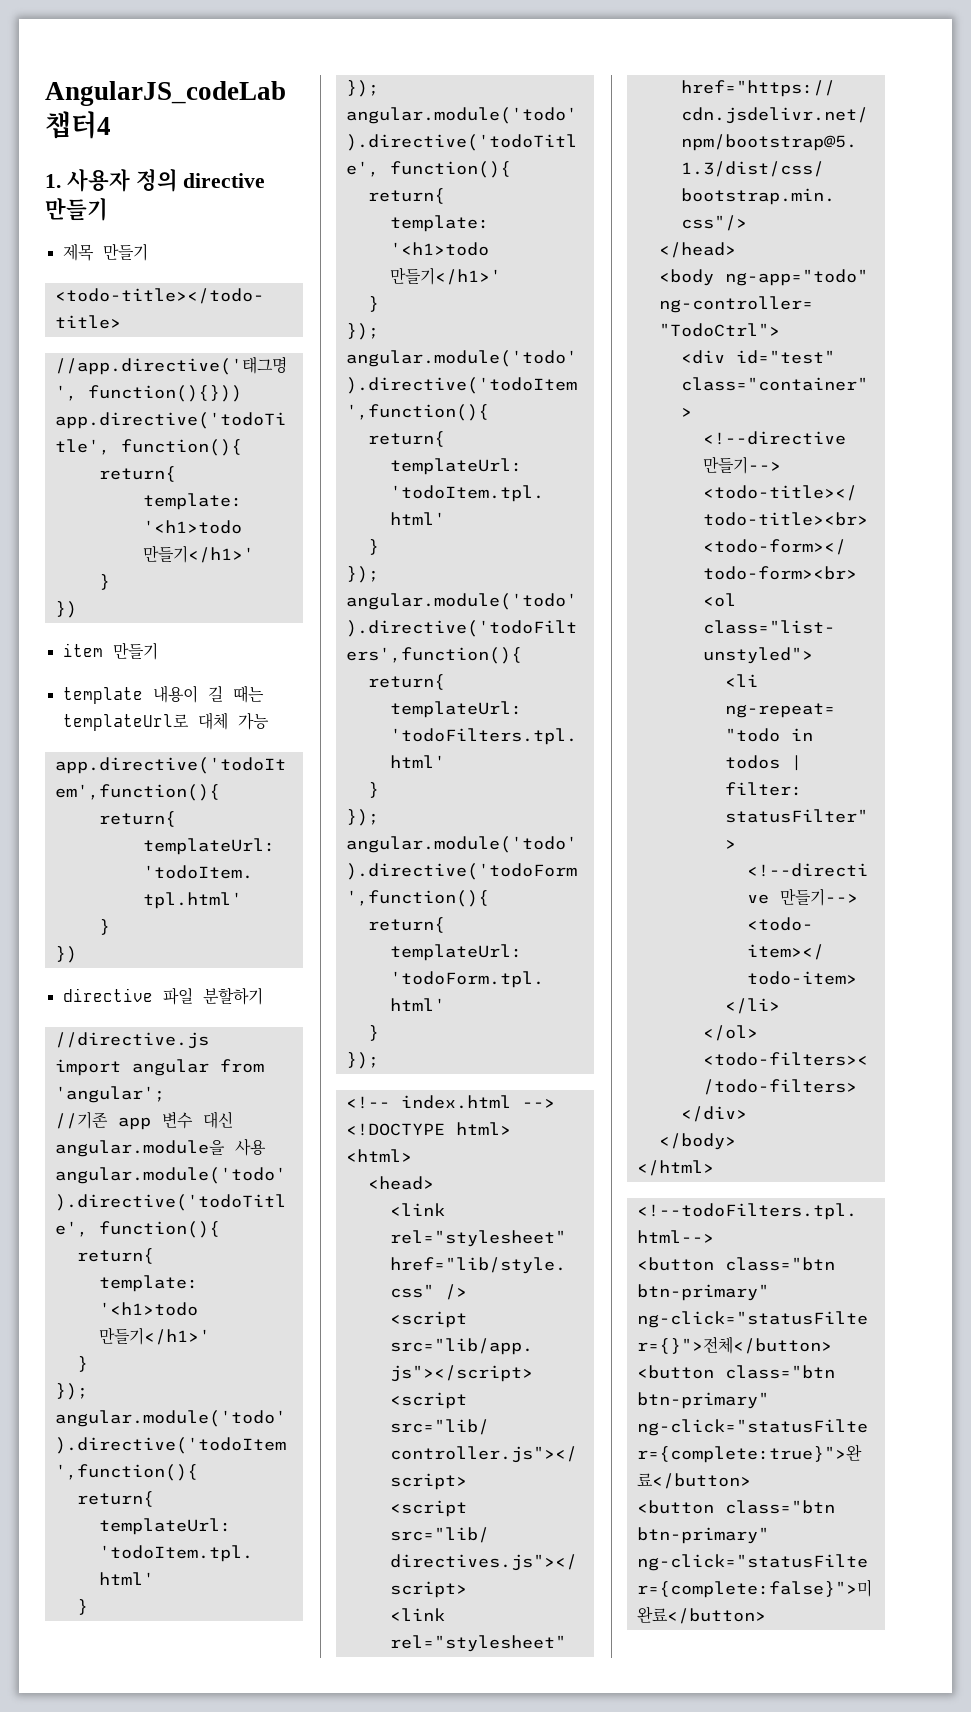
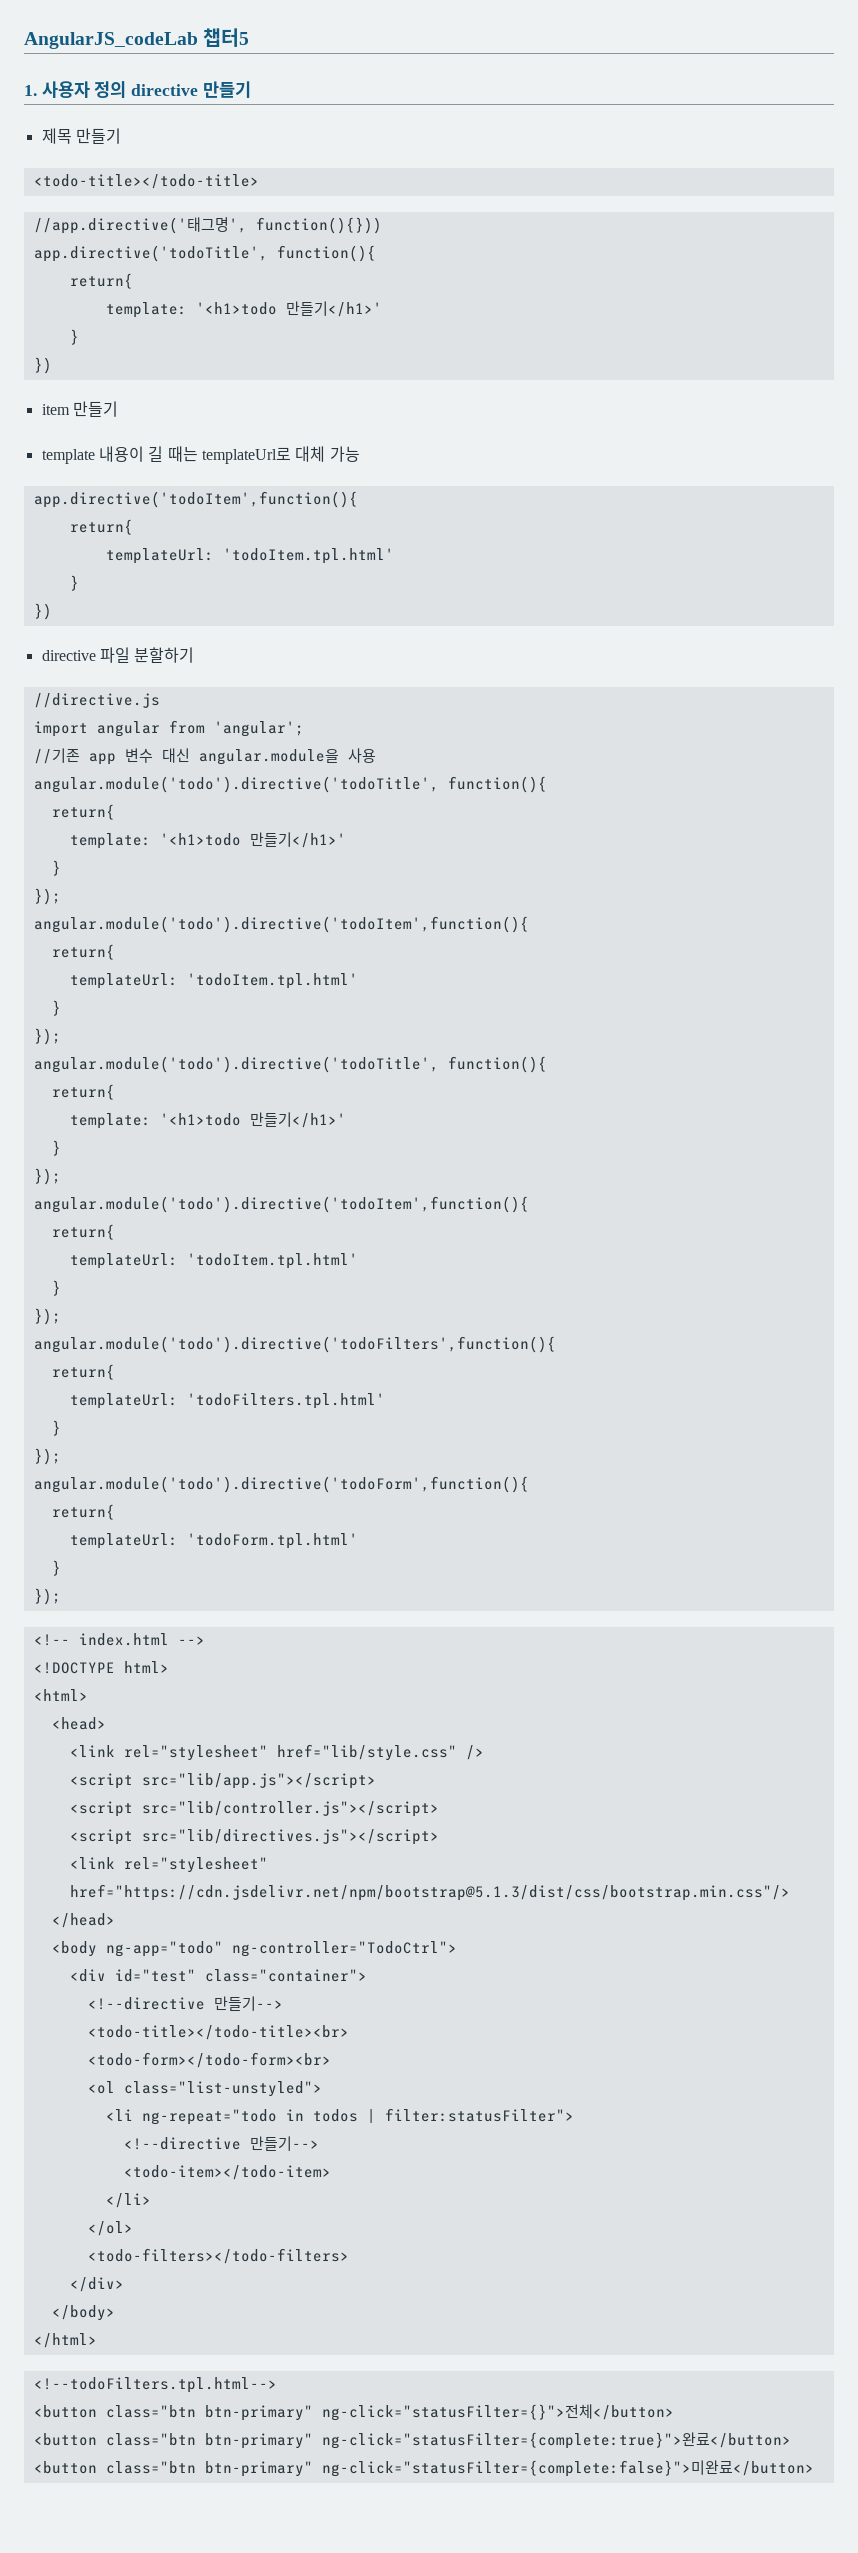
[45,111,111,139] 챕터4 -> [203,28,250,47] 챕터5

